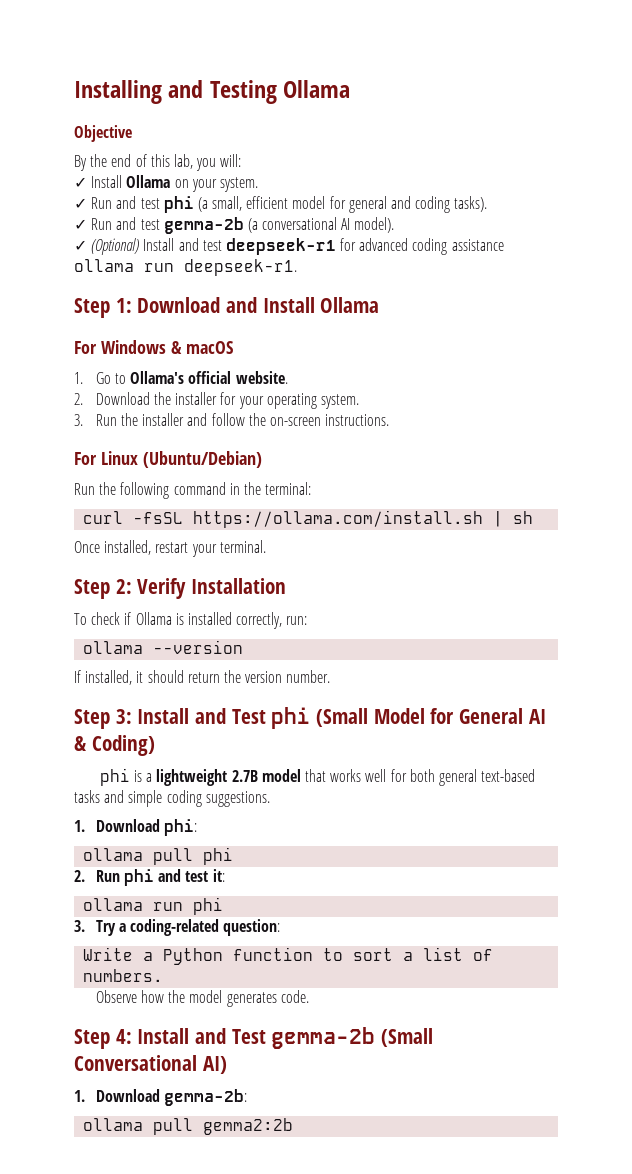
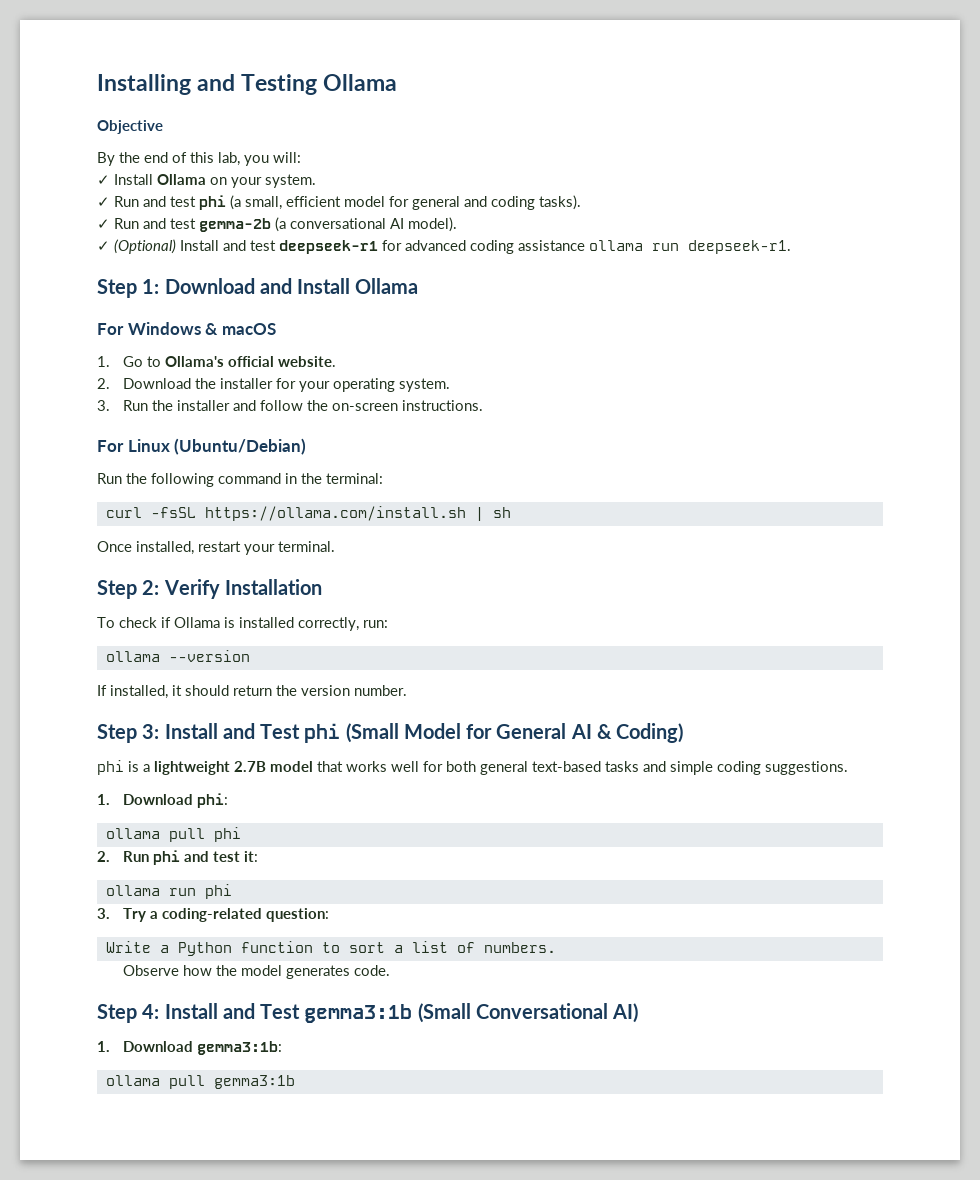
[271,1027,376,1049] gemma-2b -> [304,1004,413,1023] gemma3:1b
[164,1089,248,1106] [83,1118,294,1135] gemma-2b: // ollama pull gemma2:2b -> [197,1041,283,1055] [105,1075,295,1089] gemma3:1b: // ollama pull gemma3:1b

